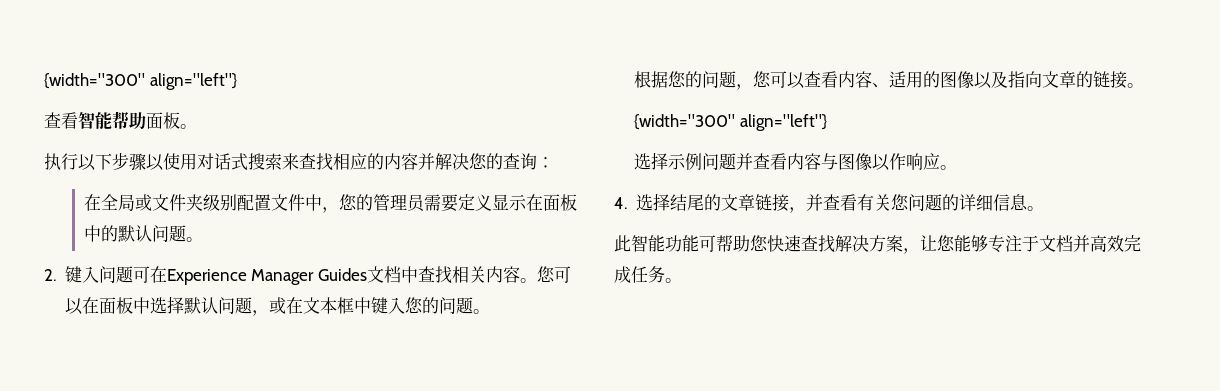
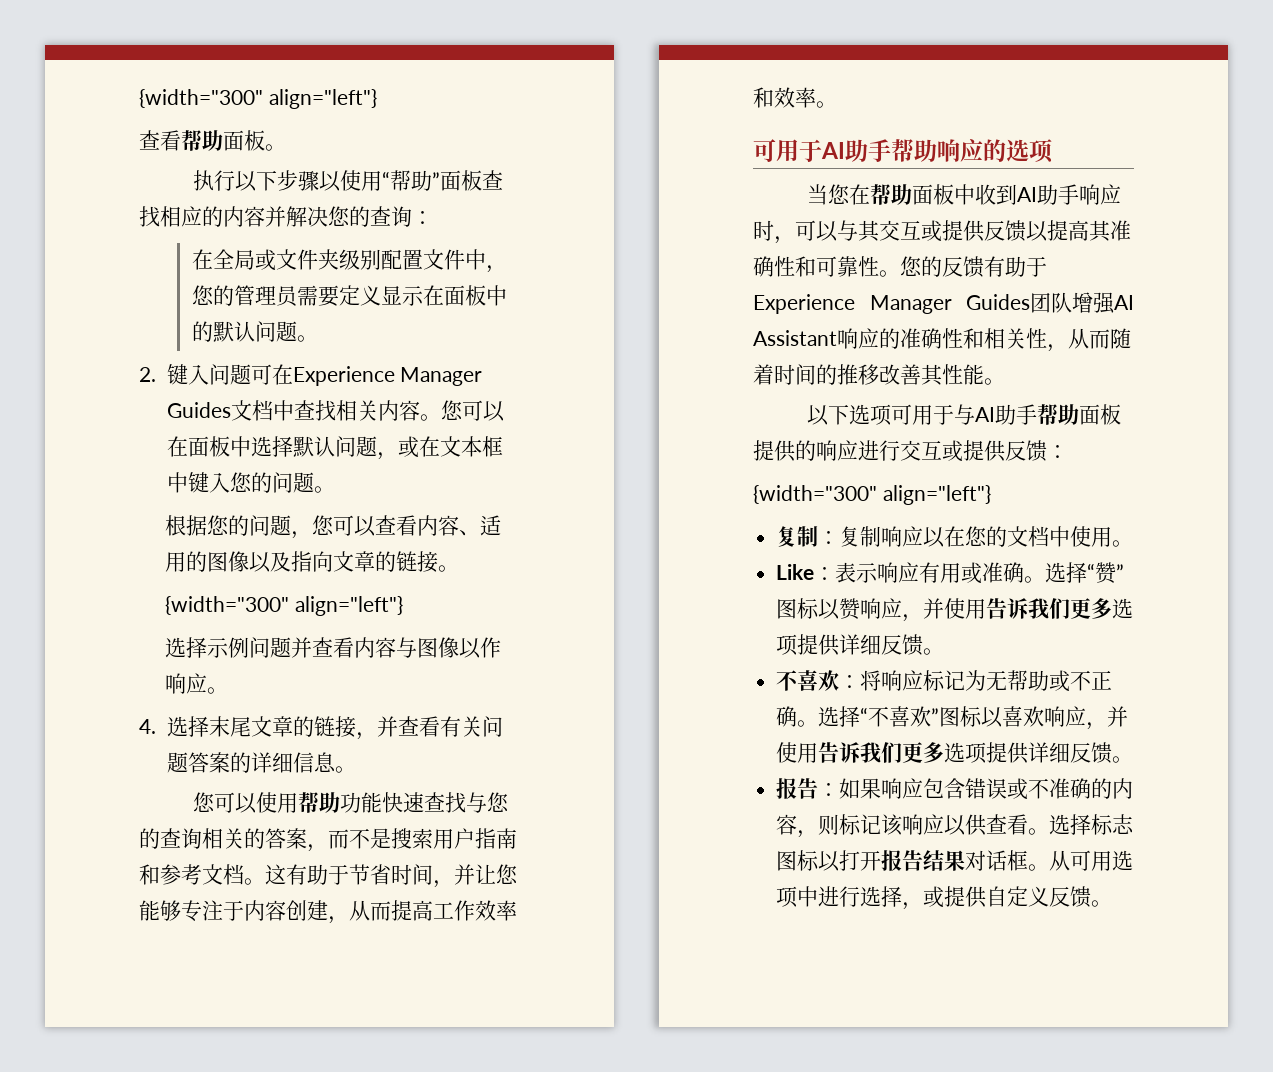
[78,112,112,129] 智能 -> (181, 140) none
[197,153,299,171] 对话式搜索来 -> [381,170,482,191] “帮助”面板
[669,194,755,211] 结尾的文章 -> [208,716,314,737] 末尾文章的
[890,194,942,211] 您问题 -> [481,716,503,737] [166,752,230,773] 问题答案
[614,235,1141,254] [614,266,665,283] 此智能功能可帮助您快速查找解决方案，让您能够专注于文档并高效完成任务 -> [192,792,509,814] [139,828,517,852] [139,864,518,888] [139,900,517,924] [753,87,837,108] [753,139,1054,163] [806,184,1121,205] [753,220,1131,244] [753,256,1047,278] [753,292,1134,314] [753,328,1131,352] [753,364,1005,386] [806,404,1121,426] [753,440,1068,462] [753,485,991,505] [776,526,1134,548] [776,562,1125,584] [776,598,1134,622] [776,634,945,656] [776,670,1113,692] [776,706,1129,730] [776,742,1134,764] [776,778,1134,800] [776,814,1135,838] [776,850,1134,872] [776,886,1092,910] 您可以使用帮助功能快速查找与您的查询相关的答案，而不是搜索用户指南和参考文档。这有助于节省时间，并让您能够专注于内容创建，从而提高工作效率和效率。 // 可用于AI助手帮助响应的选项 // 当您在帮助面板中收到AI助手响应时，可以与其交互或提供反馈以提高其准确性和可靠性。您的反馈有助于Experience Manager Guides团队增强AI Assistant响应的准确性和相关性，从而随着时间的推移改善其性能。 // 以下选项可用于与AI助手帮助面板提供的响应进行交互或提供反馈： // {width="300" align="left"} // 复制：复制响应以在您的文档中使用。 // Like：表示响应有用或准确。选择“赞”图标以赞响应，并使用告诉我们更多选项提供详细反馈。 // 不喜欢：将响应标记为无帮助或不正确。选择“不喜欢”图标以喜欢响应，并使用告诉我们更多选项提供详细反馈。 // 报告：如果响应包含错误或不准确的内容，则标记该响应以供查看。选择标志图标以打开报告结果对话框。从可用选项中进行选择，或提供自定义反馈

